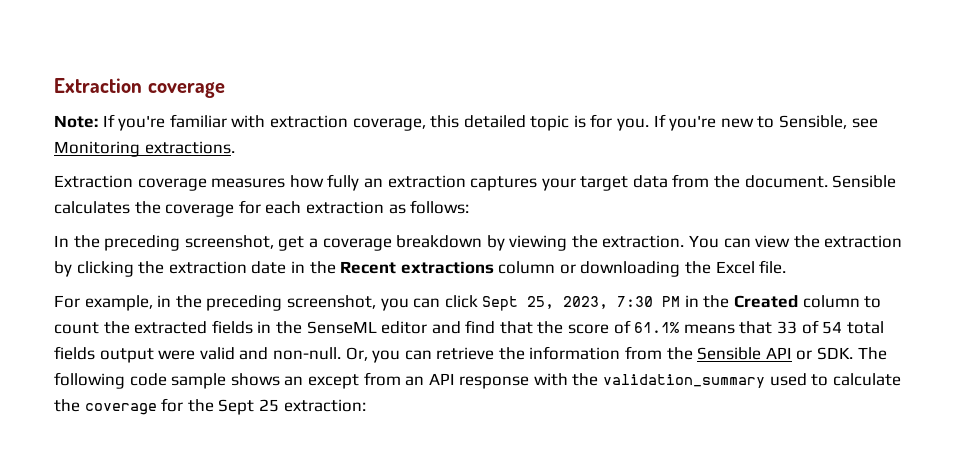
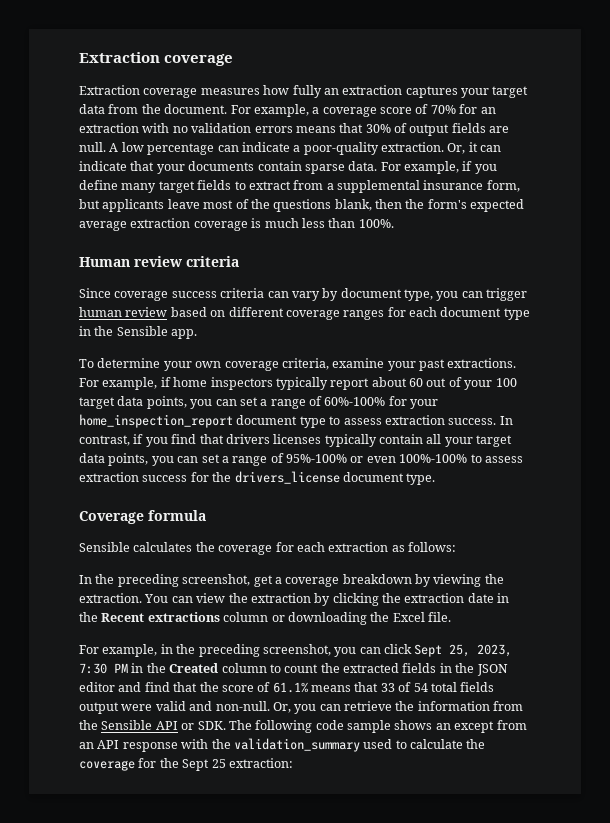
[54,78,225,98] [54,114,878,131] [54,141,235,157] Extraction coverage // Note: If you're familiar with extraction coverage, this detailed topic is for you. If you're new to Sensible, see Monitoring extractions. -> [79,52,234,66] Extraction coverage
(828, 181) none -> [230,104,496,117] [79,123,510,136] [79,142,502,155] [79,161,497,174] [79,180,520,193] [79,199,525,212] [79,218,394,231] [79,256,239,267] [79,288,528,301] [79,307,530,320] [79,326,198,339] [79,358,517,371] [79,377,517,390] [79,396,439,409] [79,414,513,428] [79,434,513,447] [79,453,523,466] [79,471,436,485] [79,510,206,524] For example, a coverage score of 70% for an extraction with no validation errors means that 30% of output fields are null. A low percentage can indicate a poor-quality extraction. Or, it can indicate that your documents contain sparse data. For example, if you define many target fields to extract from a supplemental insurance form, but applicants leave most of the questions blank, then the form's expected average extraction coverage is much less than 100%. // Human review criteria // Since coverage success criteria can vary by document type, you can trigger human review based on different coverage ranges for each document type in the Sensible app. // To determine your own coverage criteria, examine your past extractions. For example, if home inspectors typically report about 60 out of your 100 target data points, you can set a range of 60%-100% for your home_inspection_report document type to assess extraction success. In contrast, if you find that drivers licenses typically contain all your target data points, you can set a range of 95%-100% or even 100%-100% to assess extraction success for the drivers_license document type. // Coverage formula //
[306,321,377,334] SenseML -> [476,664,508,676] JSON

